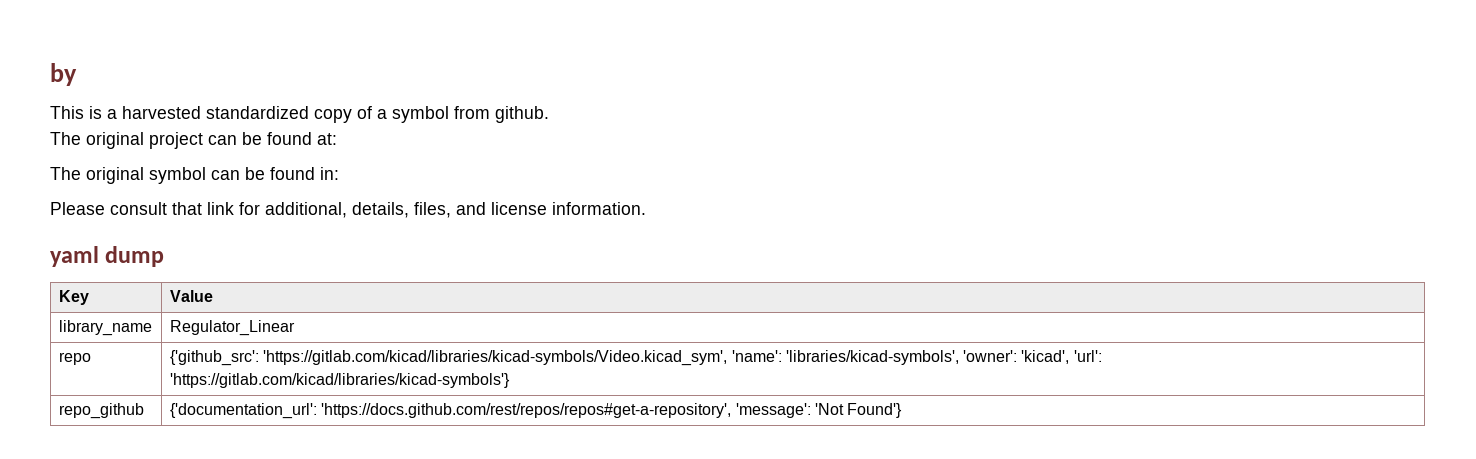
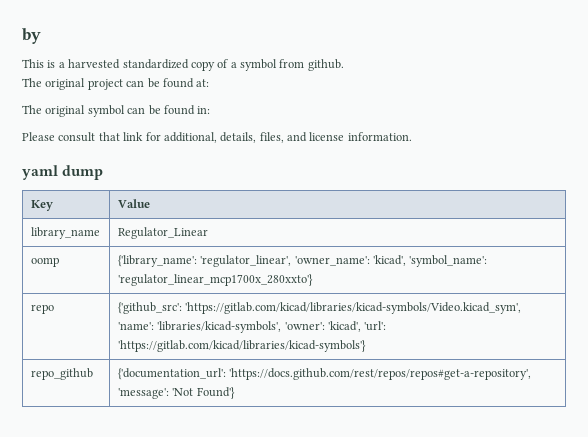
(295, 328) none -> [30,257,59,267] [117,255,488,267] [117,274,313,286] // oomp | {'library_name': 'regulator_linear', 'owner_name': 'kicad', 'symbol_name': 'regulator_linear_mcp1700x_280xxto'}

